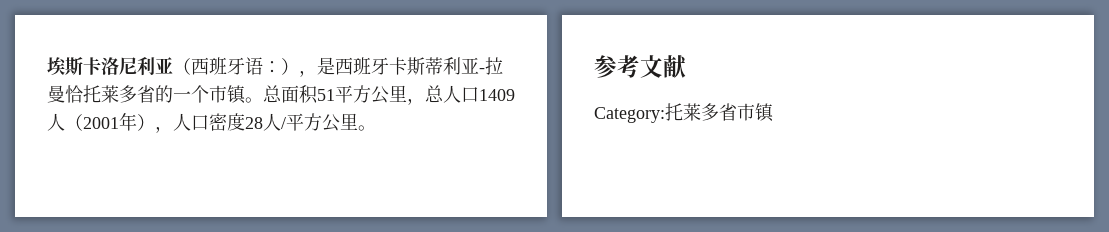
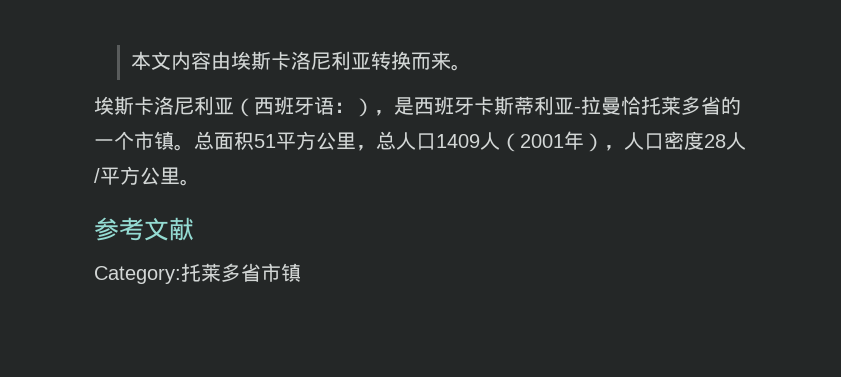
(47, 66) none -> [130,51,471,71] 本文内容由埃斯卡洛尼利亚转换而来。 //

